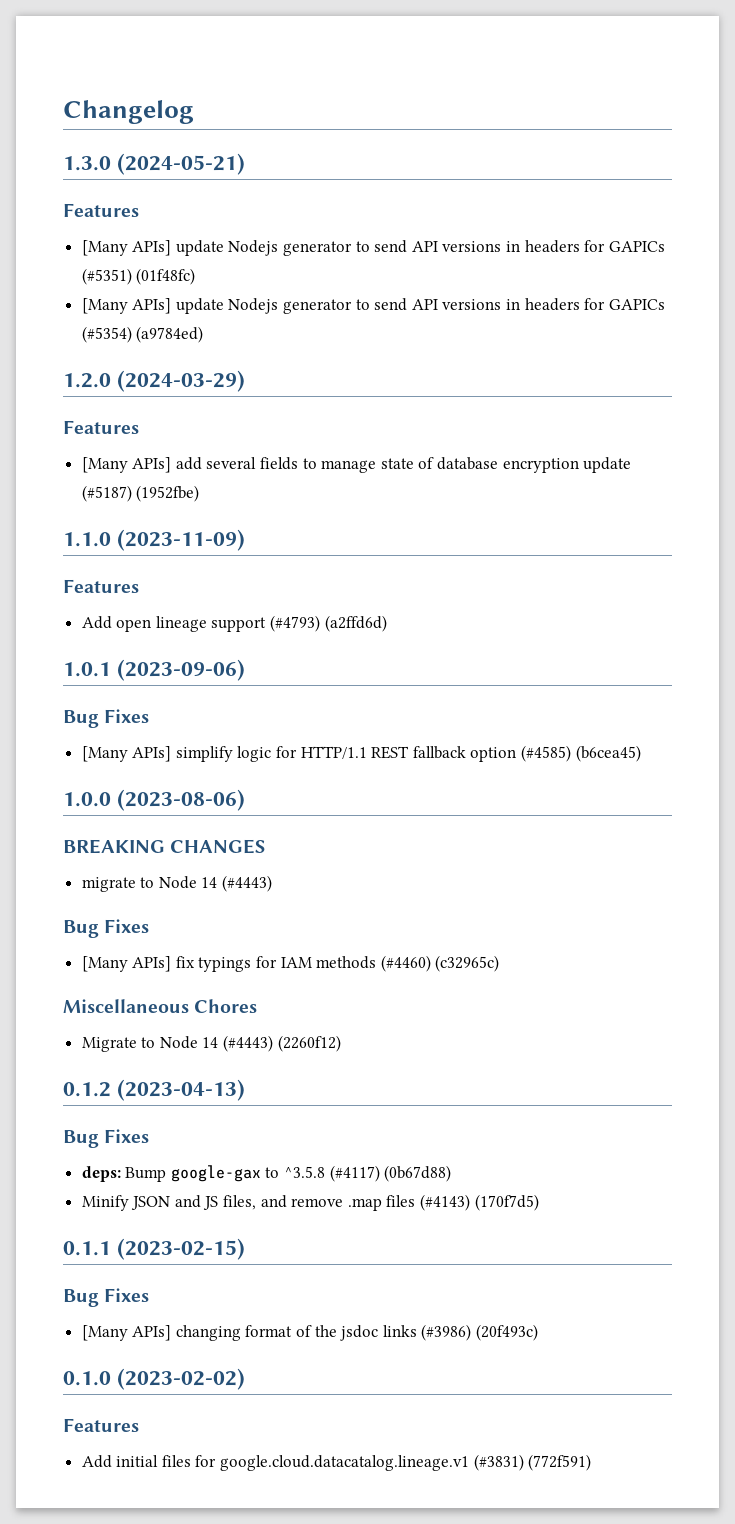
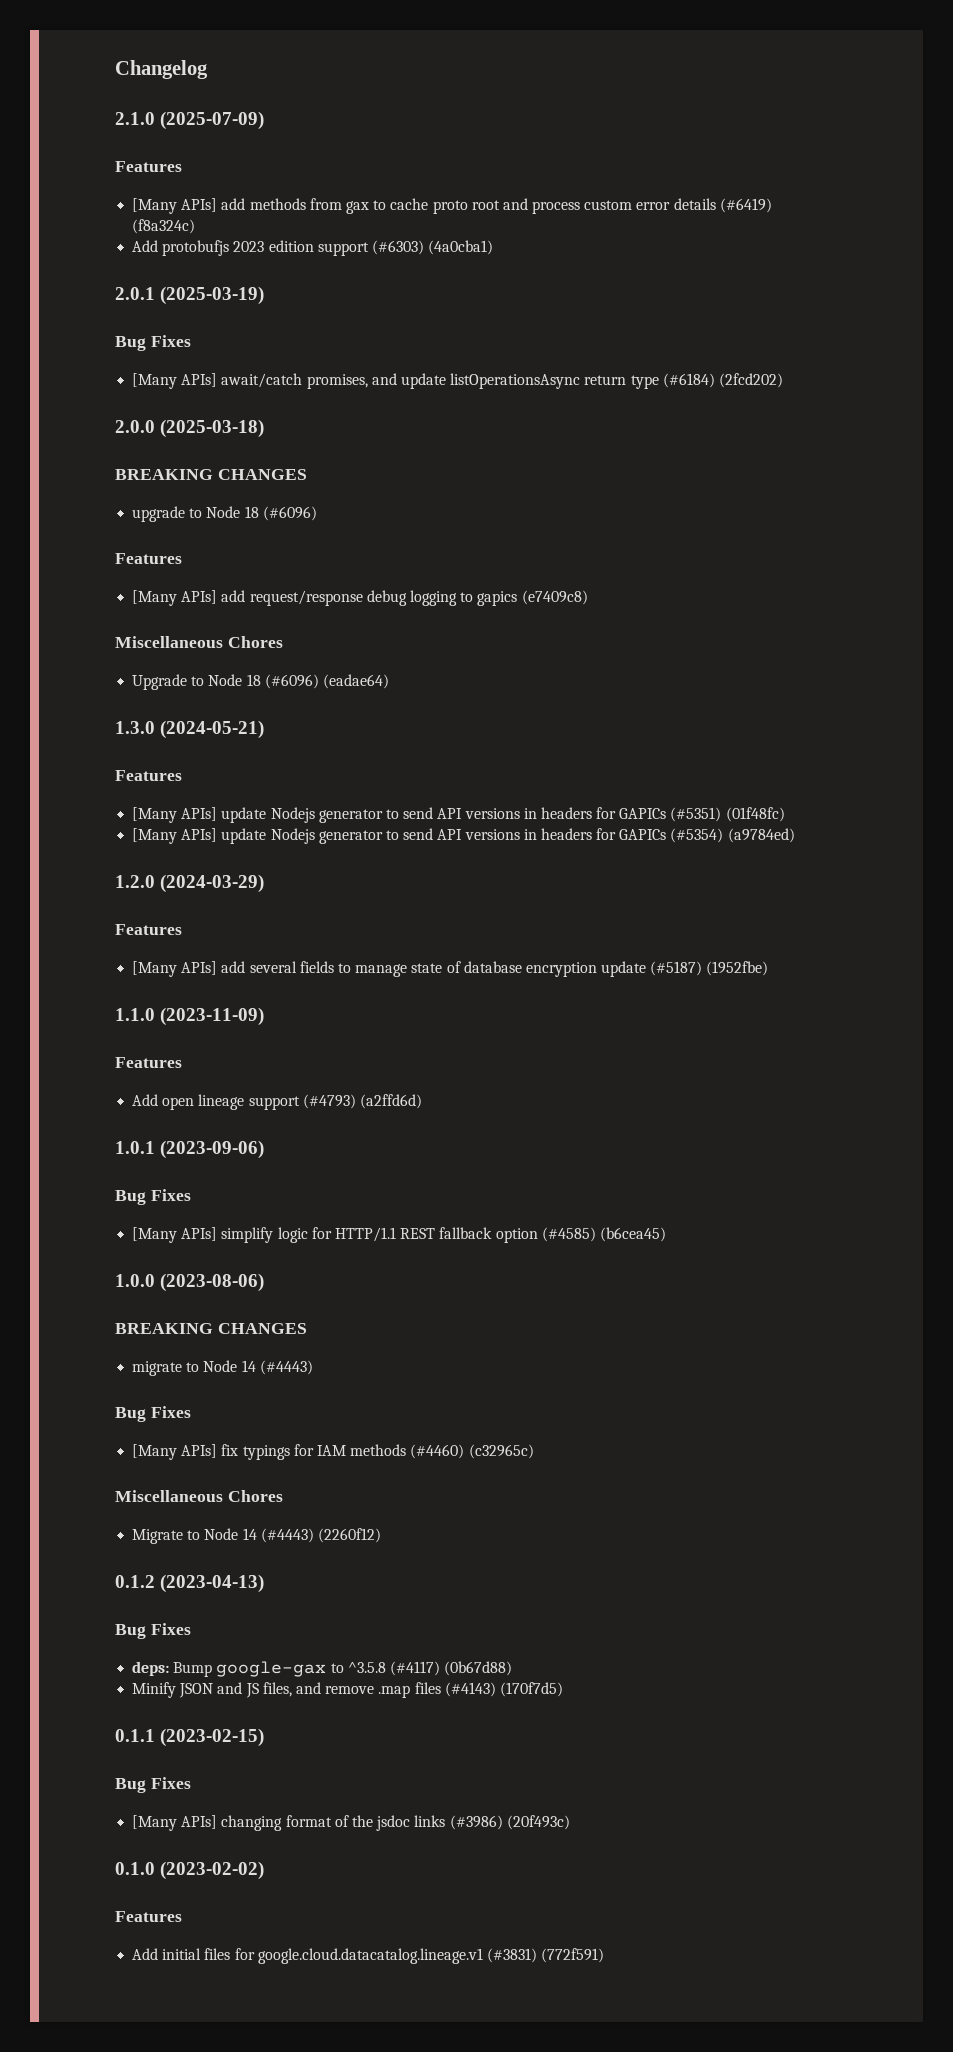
(194, 112) none -> [115,111,265,130] [115,161,182,172] [132,198,772,214] [132,219,196,234] [132,240,494,256] [115,286,265,305] [115,335,191,351] [132,373,783,389] [115,419,265,438] [115,469,307,480] [132,506,317,522] [115,553,182,564] [132,590,588,606] [115,636,283,648] [132,674,389,690] // 2.1.0 (2025-07-09) // Features // [Many APIs] add methods from gax to cache proto root and process custom error details (#6419) (f8a324c) // Add protobufjs 2023 edition support (#6303) (4a0cba1) // 2.0.1 (2025-03-19) // Bug Fixes // [Many APIs] await/catch promises, and update listOperationsAsync return type (#6184) (2fcd202) // 2.0.0 (2025-03-18) // BREAKING CHANGES // upgrade to Node 18 (#6096) // Features // [Many APIs] add request/response debug logging to gapics (e7409c8) // Miscellaneous Chores // Upgrade to Node 18 (#6096) (eadae64)

